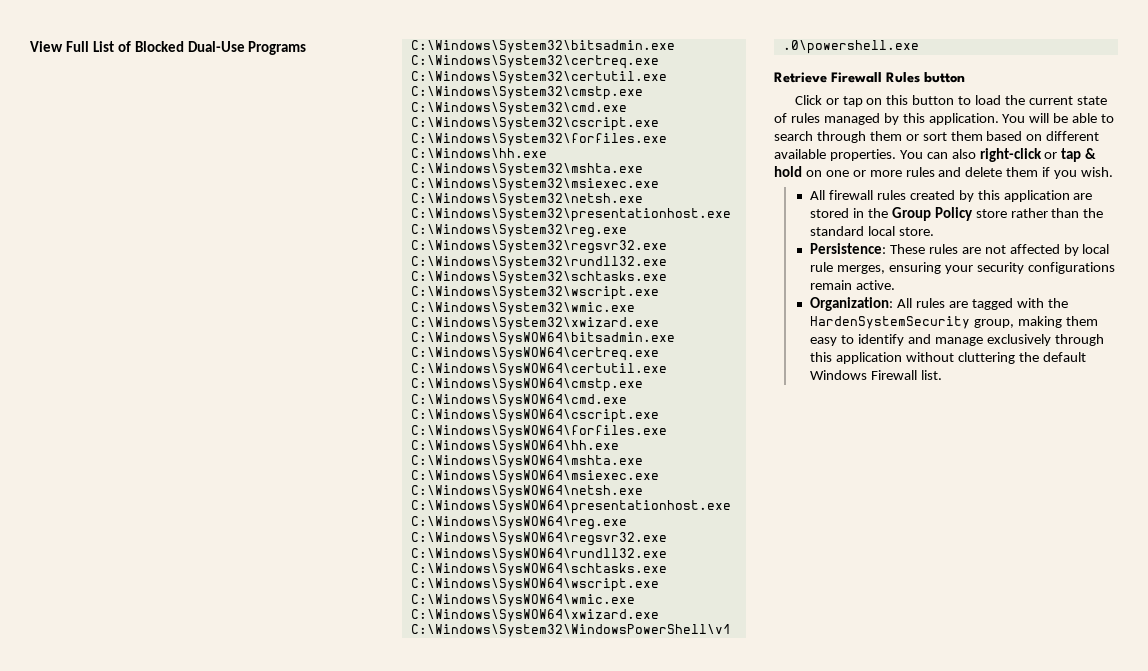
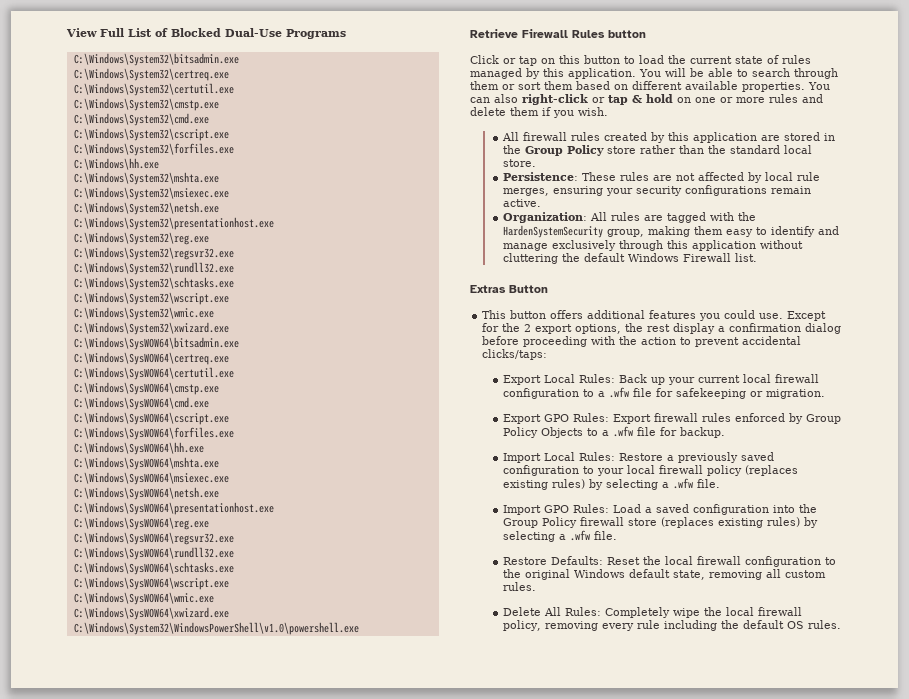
(942, 375) none -> [470,285,548,293] [482,310,827,321] [482,323,842,334] [482,336,802,347] [482,349,548,360] [503,374,820,385] [503,387,826,399] [503,413,842,424] [503,426,726,438] [503,452,775,463] [503,465,799,476] [503,478,721,490] [503,504,818,515] [503,517,819,528] [503,530,618,542] [503,556,837,567] [503,569,827,580] [503,582,537,591] [503,607,803,618] [503,620,841,631] // Extras Button // This button offers additional features you could use. Except for the 2 export options, the rest display a confirmation dialog before proceeding with the action to prevent accidental clicks/taps: // Export Local Rules: Back up your current local firewall configuration to a .wfw file for safekeeping or migration. // Export GPO Rules: Export firewall rules enforced by Group Policy Objects to a .wfw file for backup. // Import Local Rules: Restore a previously saved configuration to your local firewall policy (replaces existing rules) by selecting a .wfw file. // Import GPO Rules: Load a saved configuration into the Group Policy firewall store (replaces existing rules) by selecting a .wfw file. // Restore Defaults: Reset the local firewall configuration to the original Windows default state, removing all custom rules. // Delete All Rules: Completely wipe the local firewall policy, removing every rule including the default OS rules.

